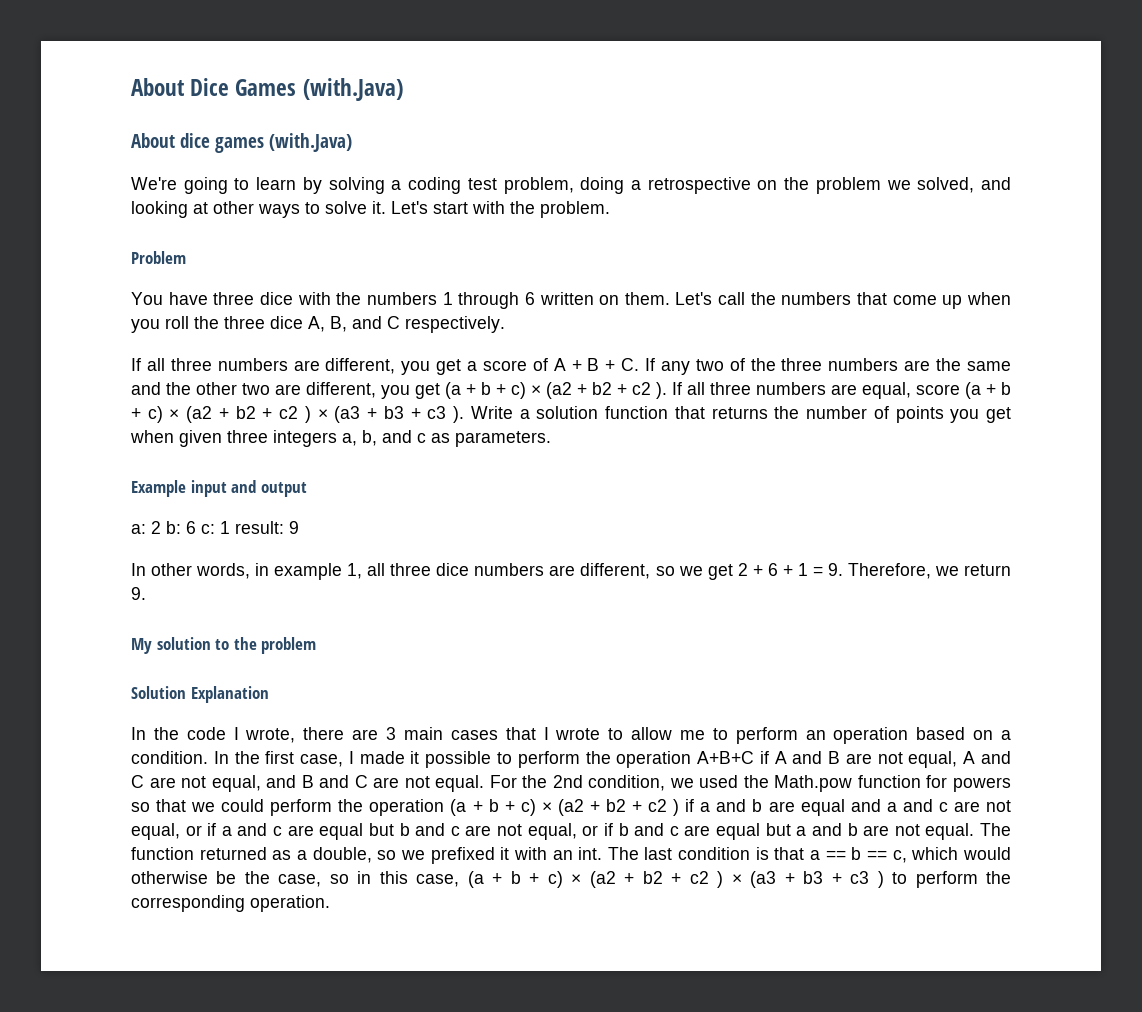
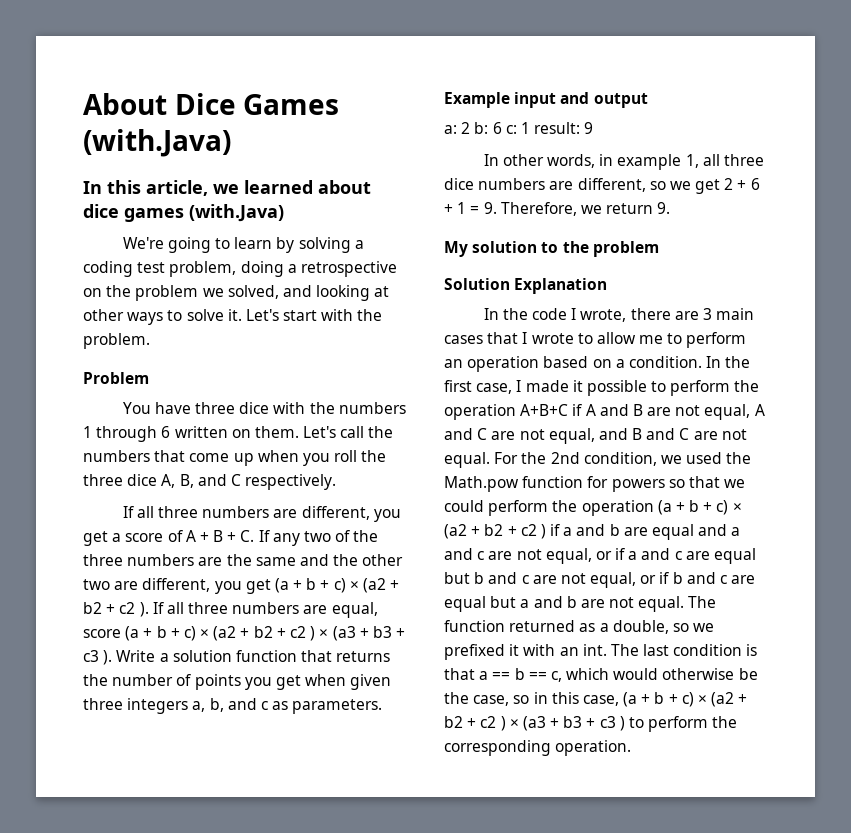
[131,133,175,148] About -> [83,180,371,196] In this article, we learned about

